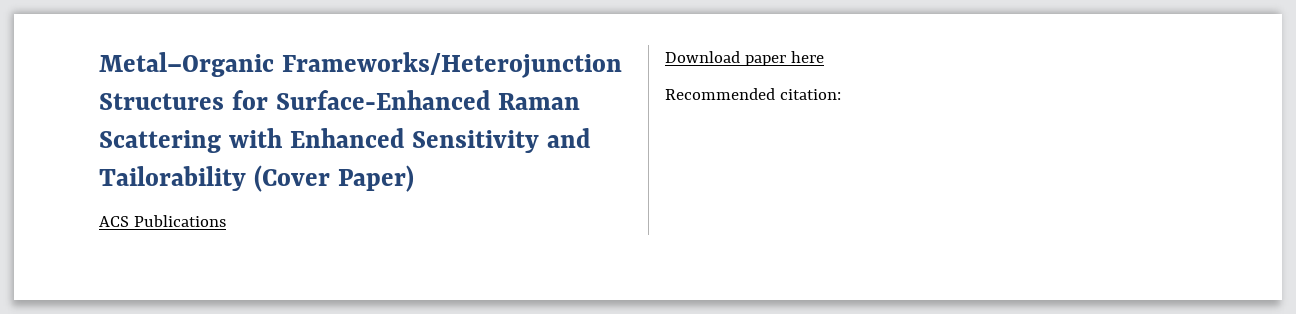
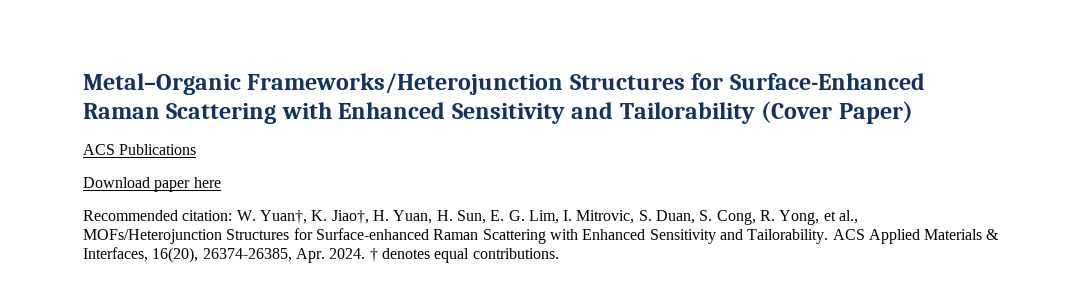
(841, 94) none -> [236,210,859,225] [83,228,1000,244] [83,247,559,263] W. Yuan†, K. Jiao†, H. Yuan, H. Sun, E. G. Lim, I. Mitrovic, S. Duan, S. Cong, R. Yong, et al., MOFs/Heterojunction Structures for Surface-enhanced Raman Scattering with Enhanced Sensitivity and Tailorability. ACS Applied Materials & Interfaces, 16(20), 26374-26385, Apr. 2024. † denotes equal contributions.

